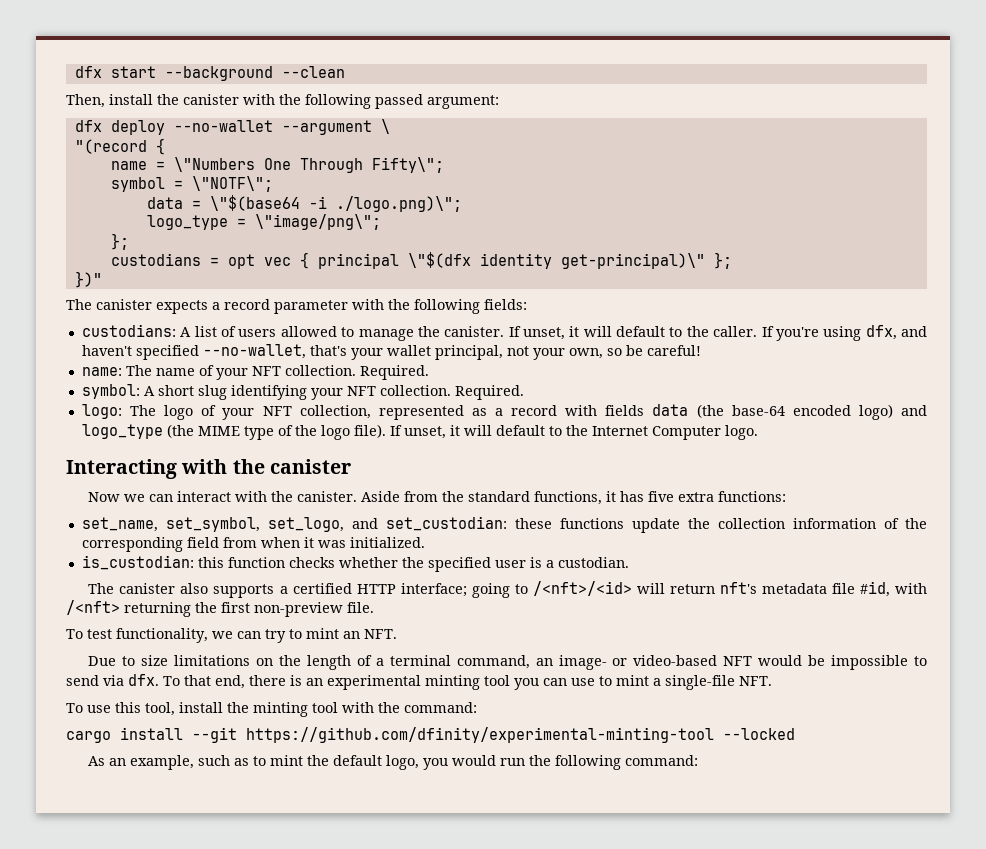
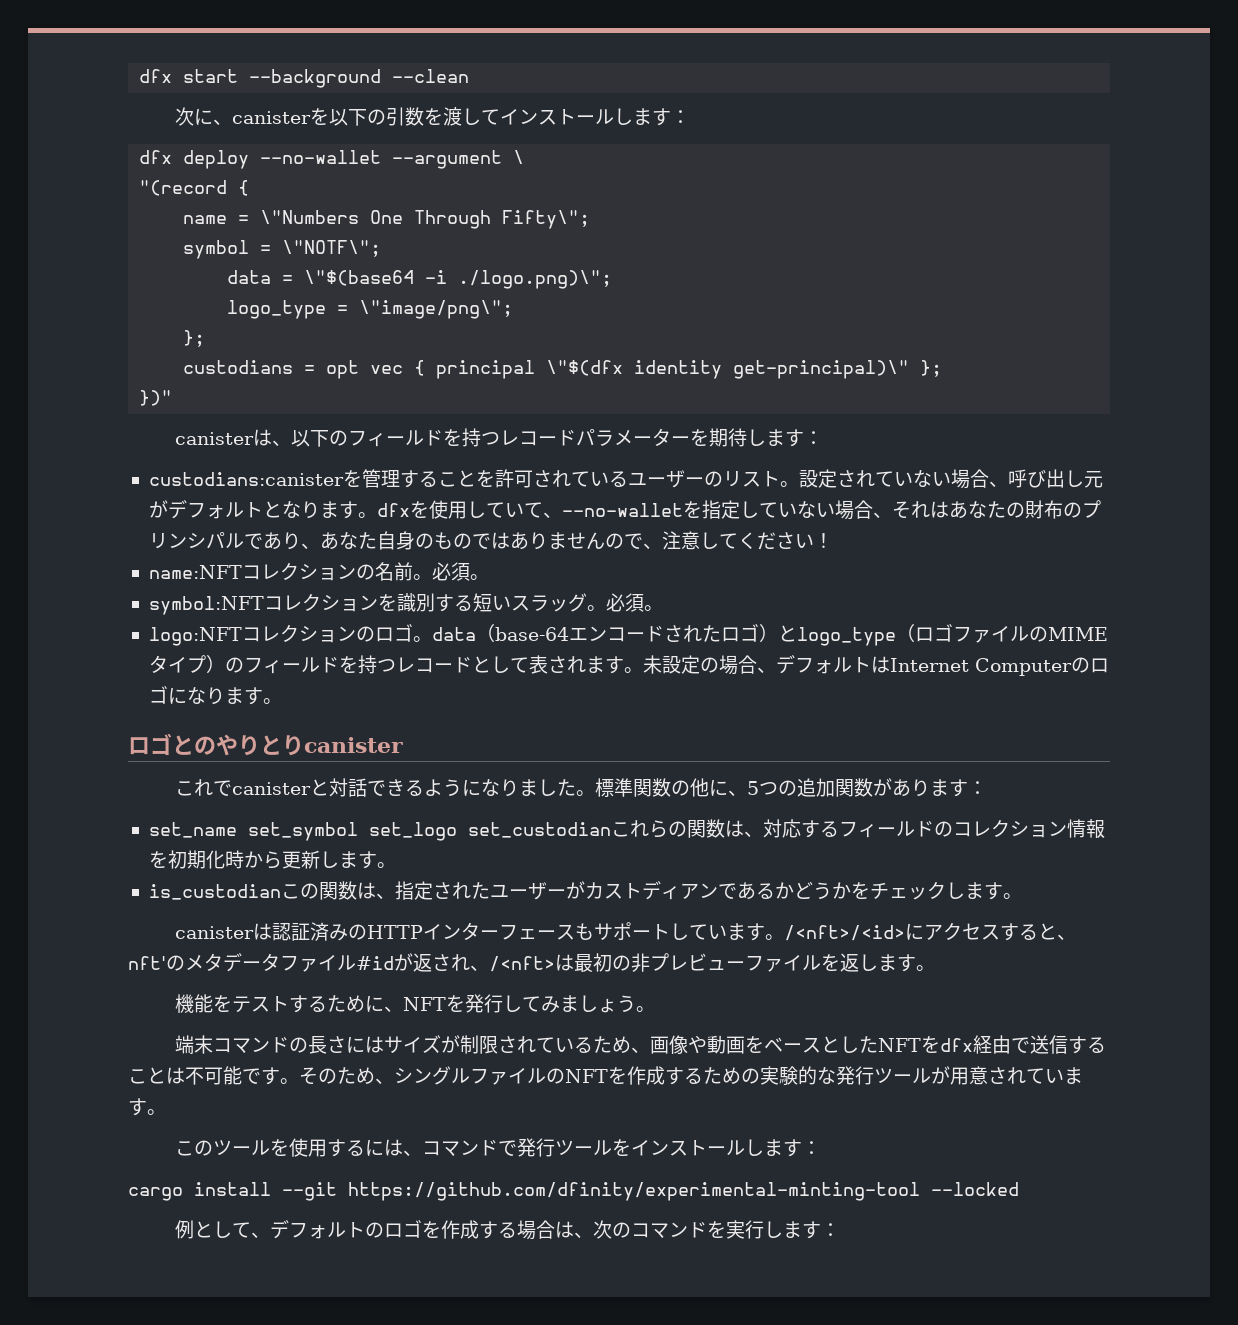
[66,94,499,109] Then, install the canister with the following passed argument: -> [174,107,690,126] 次に、canisterを以下の引数を渡してインストールします：
[66,299,527,314] [81,324,928,341] [81,344,701,360] [81,365,429,380] [81,384,524,400] [81,404,928,420] [81,424,758,440] [66,459,351,479] [88,491,787,505] [81,516,927,533] [81,537,425,552] [81,555,629,572] [88,581,928,598] [66,600,374,617] [66,628,397,643] [88,655,928,670] [66,674,772,690] [66,702,477,717] The canister expects a record parameter with the following fields: // custodians: A list of users allowed to manage the canister. If unset, it will default to the caller. If you're using dfx, and haven't specified --no-wallet, that's your wallet principal, not your own, so be careful! // name: The name of your NFT collection. Required. // symbol: A short slug identifying your NFT collection. Required. // logo: The logo of your NFT collection, represented as a record with fields data (the base-64 encoded logo) and logo_type (the MIME type of the logo file). If unset, it will default to the Internet Computer logo. // Interacting with the canister // Now we can interact with the canister. Aside from the standard functions, it has five extra functions: // set_name, set_symbol, set_logo, and set_custodian: these functions update the collection information of the corresponding field from when it was initialized. // is_custodian: this function checks whether the specified user is a custodian. // The canister also supports a certified HTTP interface; going to /<nft>/<id> will return nft's metadata file #id, with /<nft> returning the first non-preview file. // To test functionality, we can try to mint an NFT. // Due to size limitations on the length of a terminal command, an image- or video-based NFT would be impossible to send via dfx. To that end, there is an experimental minting tool you can use to mint a single-file NFT. // To use this tool, install the minting tool with the command: -> [174,428,823,447] [148,469,1103,489] [148,500,1101,520] [148,531,833,550] [148,562,489,581] [148,593,663,615] [148,624,1108,646] [148,655,1109,676] [148,686,282,705] [128,733,403,756] [174,778,987,797] [148,819,1105,841] [148,850,396,869] [148,881,1022,900] [174,922,1076,941] [128,953,935,972] [174,994,655,1013] [174,1035,1106,1054] [128,1066,1083,1086] [128,1098,166,1116] [174,1138,821,1157] canisterは、以下のフィールドを持つレコードパラメーターを期待します： // custodians:canisterを管理することを許可されているユーザーのリスト。設定されていない場合、呼び出し元がデフォルトとなります。dfxを使用していて、--no-walletを指定していない場合、それはあなたの財布のプリンシパルであり、あなた自身のものではありませんので、注意してください！ // name:NFTコレクションの名前。必須。 // symbol:NFTコレクションを識別する短いスラッグ。必須。 // logo:NFTコレクションのロゴ。data（base-64エンコードされたロゴ）とlogo_type（ロゴファイルのMIMEタイプ）のフィールドを持つレコードとして表されます。未設定の場合、デフォルトはInternet Computerのロゴになります。 // ロゴとのやりとりcanister // これでcanisterと対話できるようになりました。標準関数の他に、5つの追加関数があります： // set_name set_symbol set_logo set_custodianこれらの関数は、対応するフィールドのコレクション情報を初期化時から更新します。 // is_custodianこの関数は、指定されたユーザーがカストディアンであるかどうかをチェックします。 // canisterは認証済みのHTTPインターフェースもサポートしています。/<nft>/<id>にアクセスすると、nft'のメタデータファイル#idが返され、/<nft>は最初の非プレビューファイルを返します。 // 機能をテストするために、NFTを発行してみましょう。 // 端末コマンドの長さにはサイズが制限されているため、画像や動画をベースとしたNFTをdfx経由で送信することは不可能です。そのため、シングルファイルのNFTを作成するための実験的な発行ツールが用意されています。 // このツールを使用するには、コマンドで発行ツールをインストールします：
[88,755,699,770] As an example, such as to mint the default logo, you would run the following command: -> [174,1220,840,1240] 例として、デフォルトのロゴを作成する場合は、次のコマンドを実行します：

